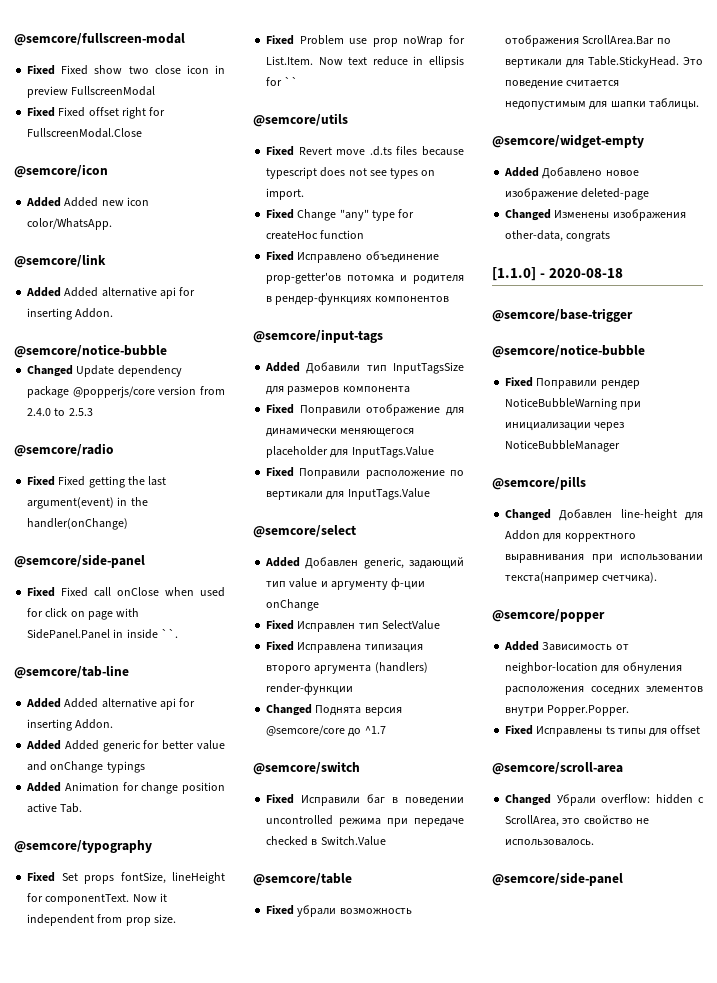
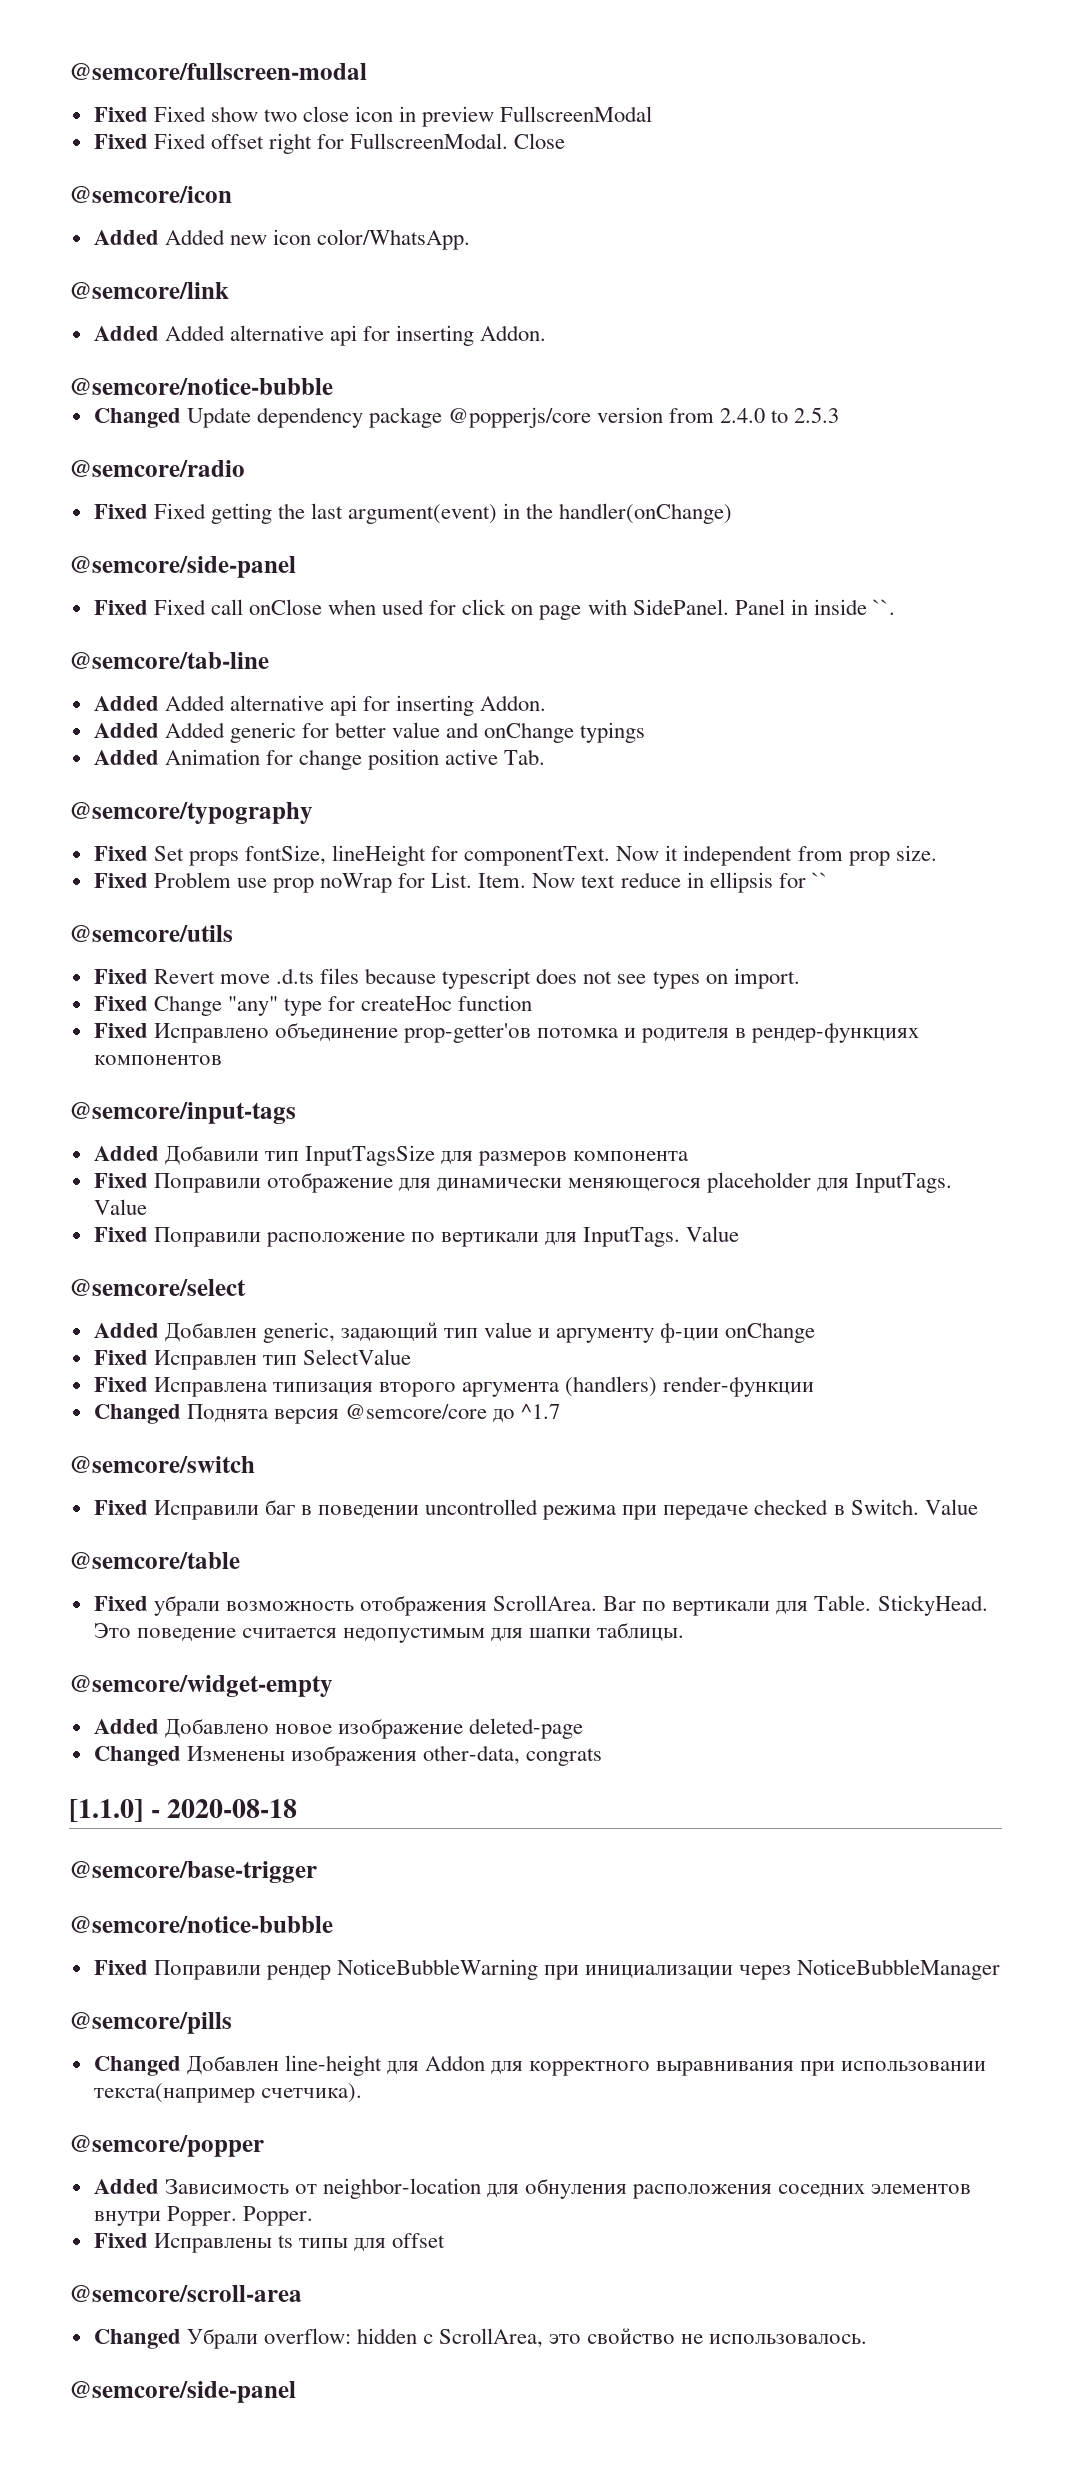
[27,128,143,138] FullscreenModal.Close -> [350,133,566,149] FullscreenModal. Close
[27,629,111,639] SidePanel.Panel -> [632,599,785,615] SidePanel. Panel
[266,56,314,65] List.Item. -> [431,872,527,888] List. Item.
[351,446,434,458] InputTags.Value -> [855,1173,953,1193] [93,1199,147,1215] InputTags. Value
[347,488,430,500] InputTags.Value -> [583,1226,740,1247] InputTags. Value
[320,836,386,846] Switch.Value -> [850,1499,978,1515] Switch. Value
[582,35,671,45] [505,56,680,68] ScrollArea.Bar по вертикали для Table.StickyHead. -> [493,1595,988,1616] ScrollArea. Bar по вертикали для Table. StickyHead.
[547,705,630,716] Popper.Popper. -> [166,2206,313,2226] Popper. Popper.

